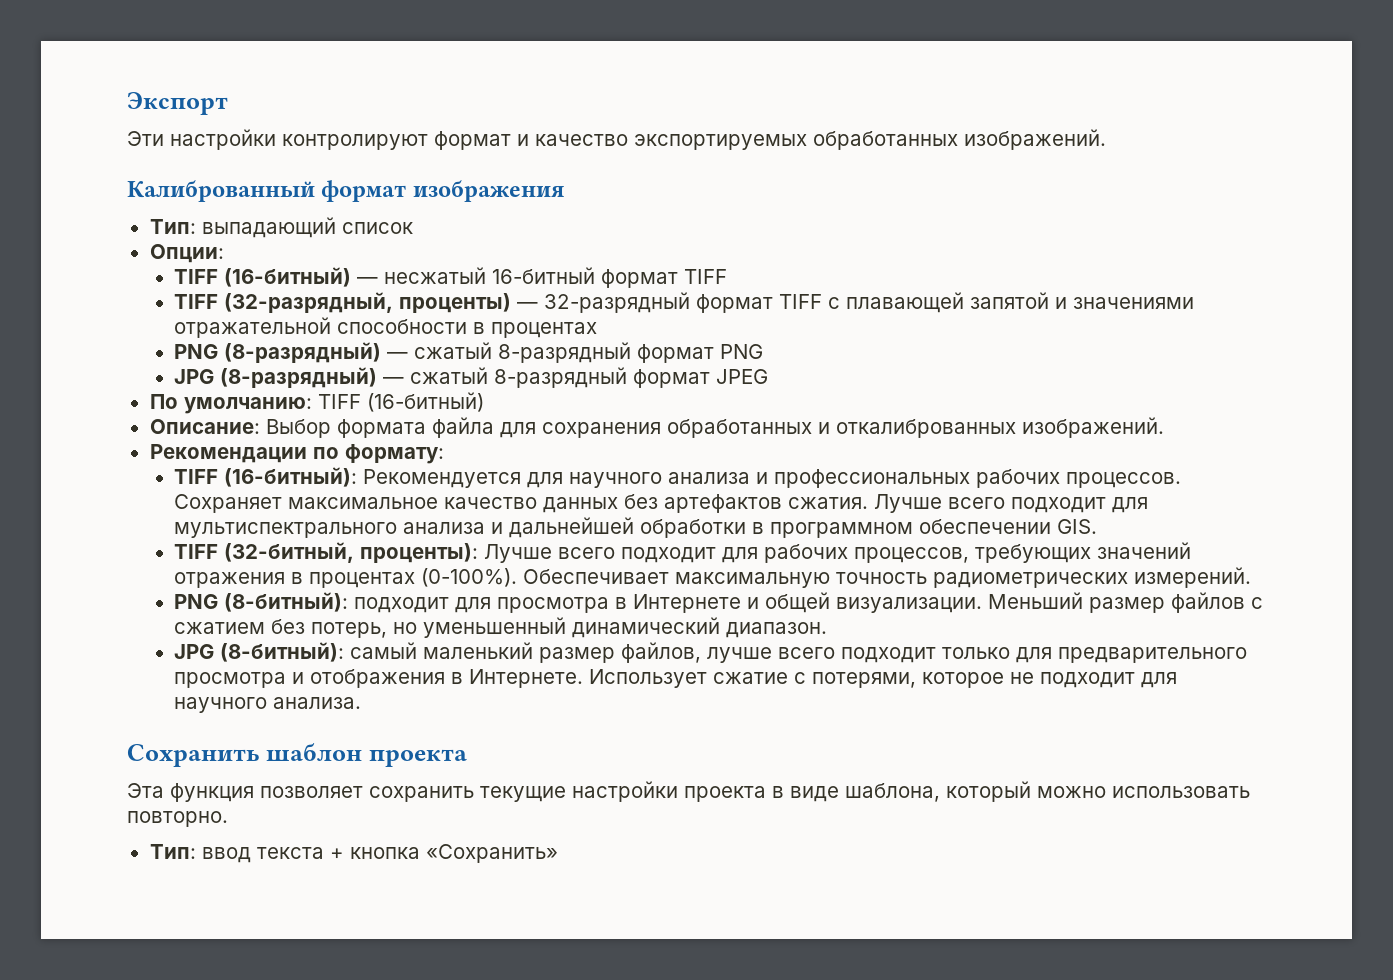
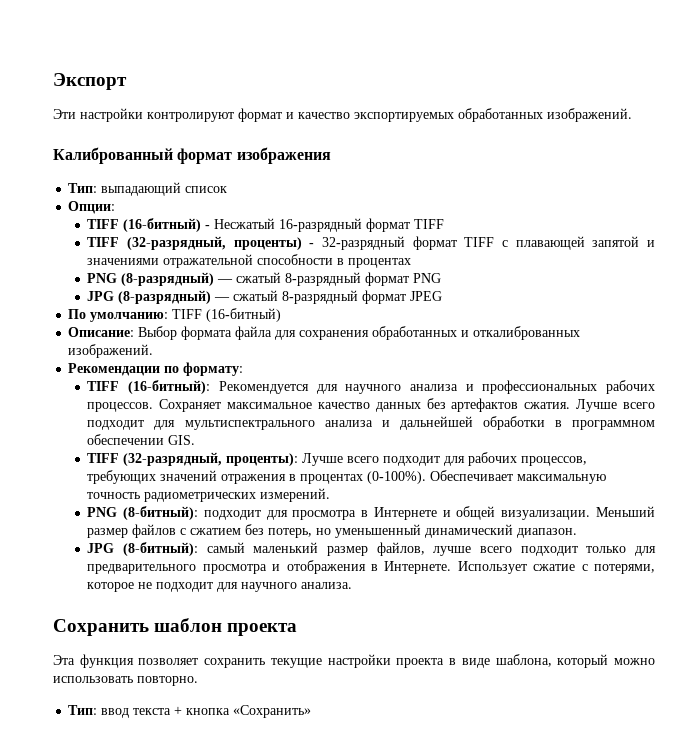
[357,267,596,284] — несжатый 16-битный -> [205,218,363,232] - Несжатый 16-разрядный
[517,302,539,309] — -> [309,243,315,247] -
[224,542,355,563] (32-битный, -> [123,452,223,466] (32-разрядный,

